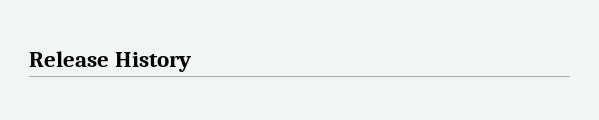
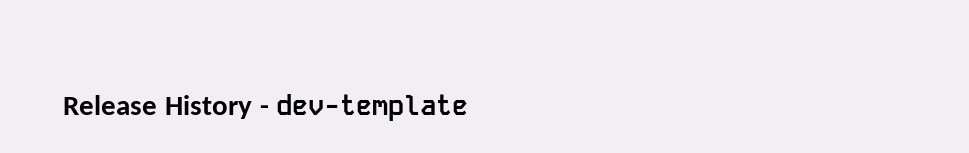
(192, 62) none -> [259,94,469,121] - dev-template

